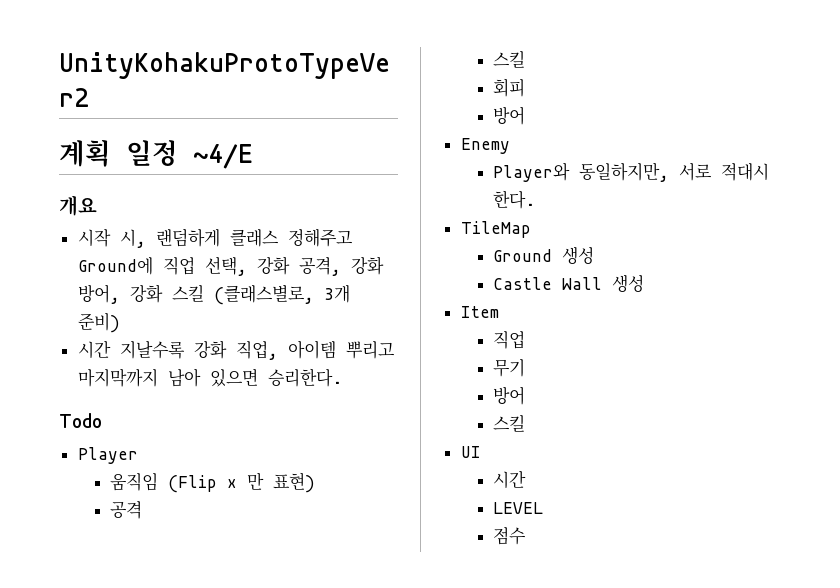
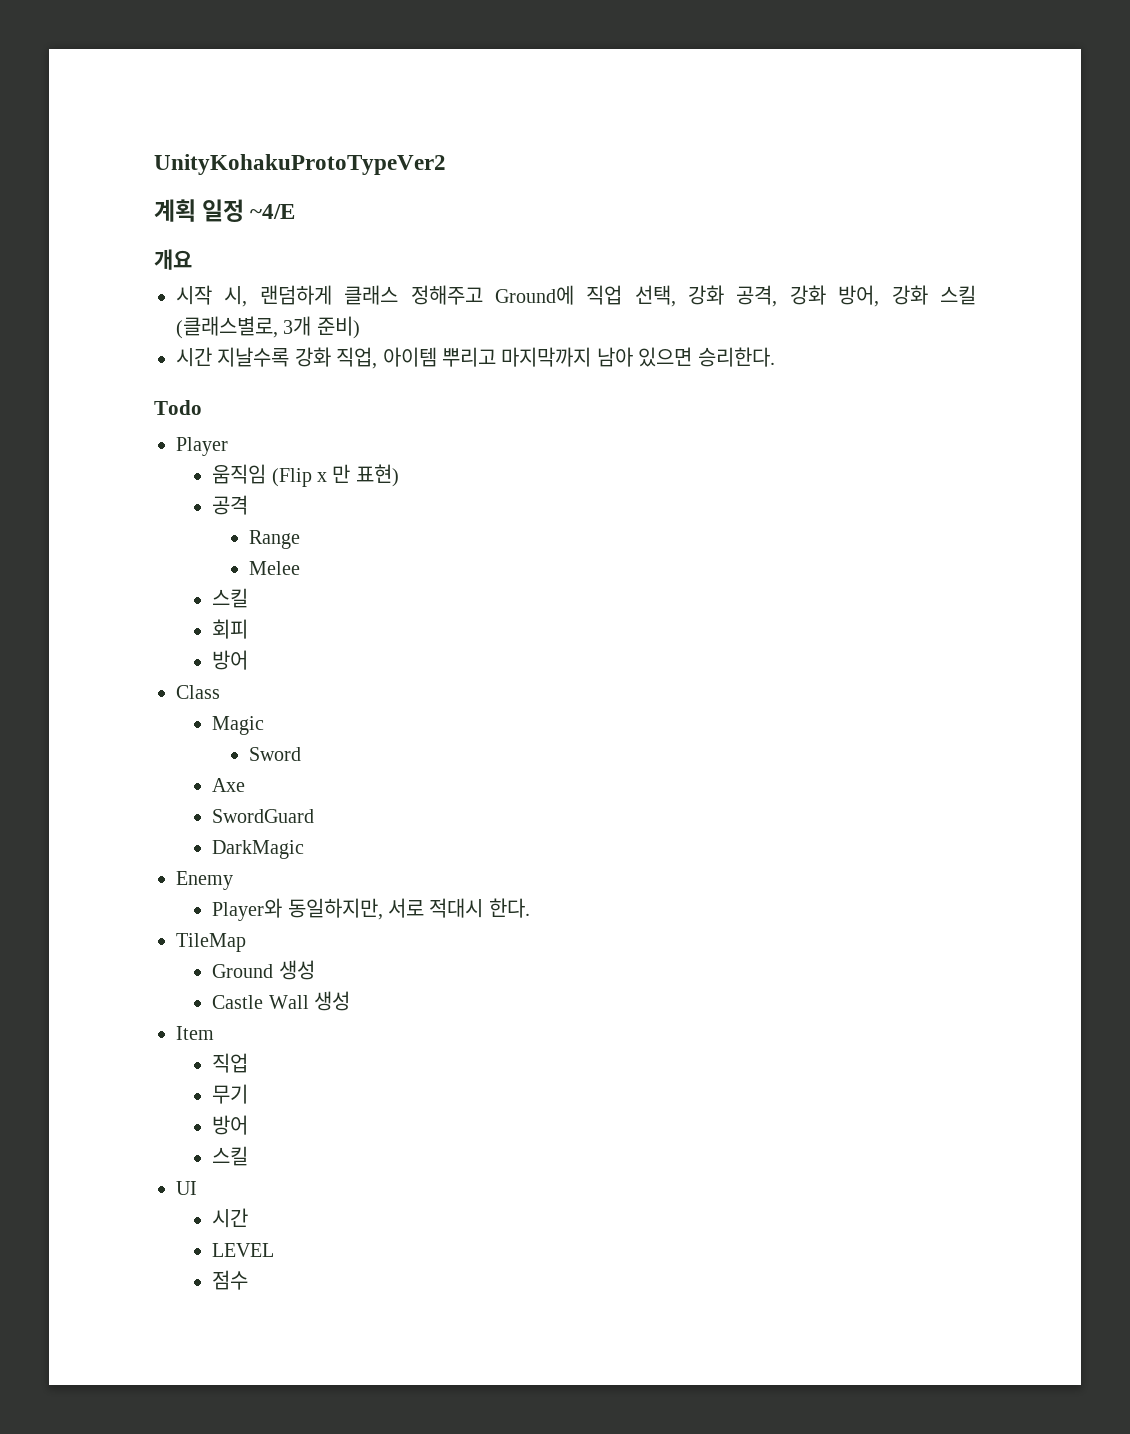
(142, 510) none -> [248,530,300,549] [248,561,300,575] // Range // Melee
(525, 115) none -> [176,685,220,699] [212,716,265,735] [248,747,301,761] [212,778,246,792] [212,809,315,823] [212,840,305,859] // Class // Magic // Sword // Axe // SwordGuard // DarkMagic

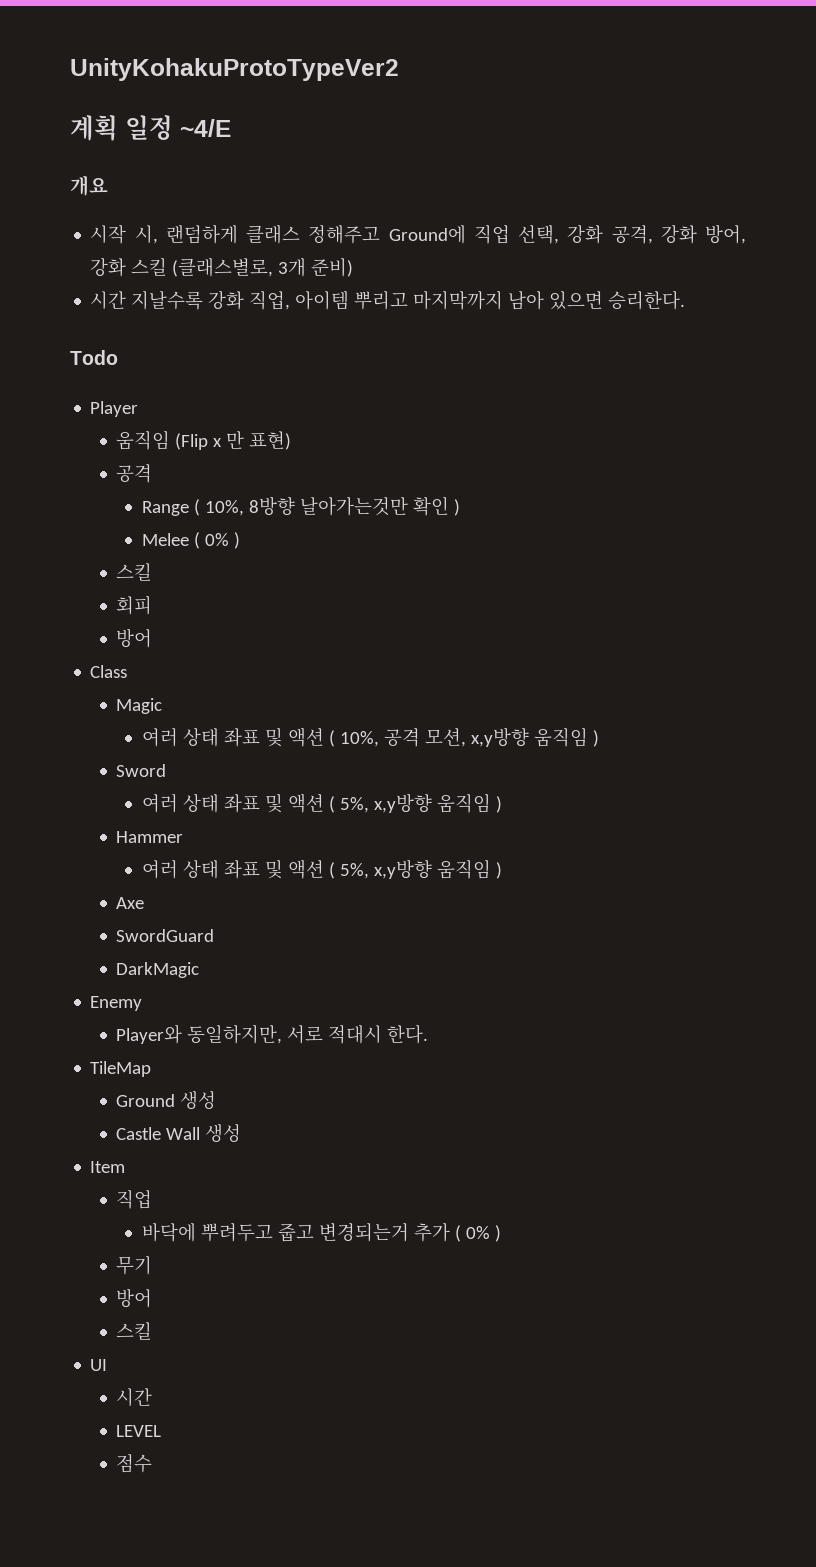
[248,561,300,575] // Melee -> [193,496,460,516] [141,532,240,549] ( 10%, 8방향 날아가는것만 확인 ) // Melee ( 0% )
[248,747,301,761] Sword -> [141,727,599,747] [116,764,167,777] [141,793,502,813] [116,831,184,843] [141,859,502,879] 여러 상태 좌표 및 액션 ( 10%, 공격 모션, x,y방향 움직임 ) // Sword // 여러 상태 좌표 및 액션 ( 5%, x,y방향 움직임 ) // Hammer // 여러 상태 좌표 및 액션 ( 5%, x,y방향 움직임 )
(249, 1063) none -> [141,1223,501,1242] // 바닥에 뿌려두고 줍고 변경되는거 추가 ( 0% )

